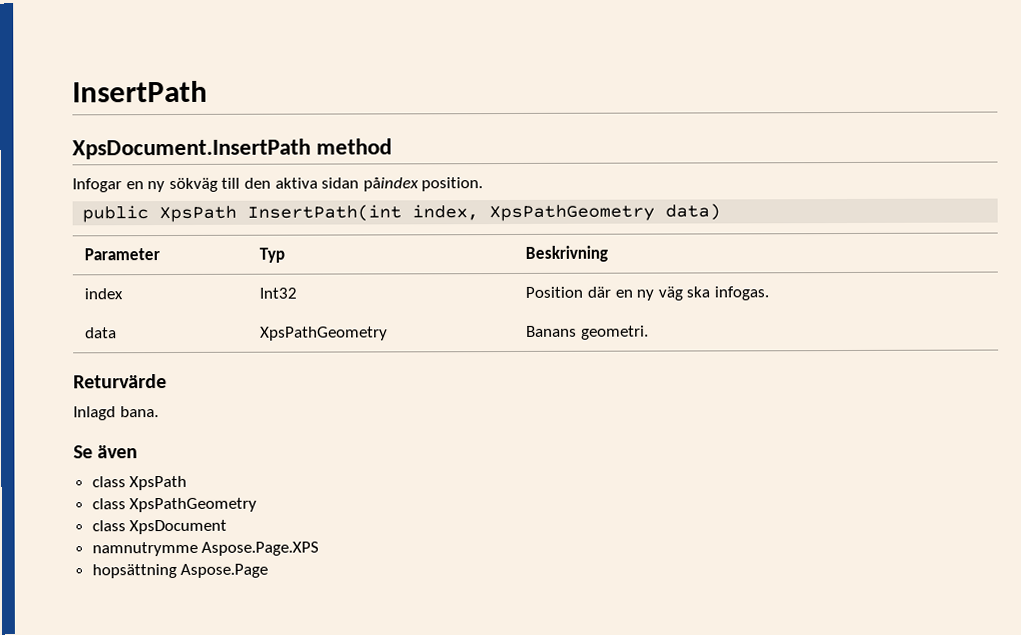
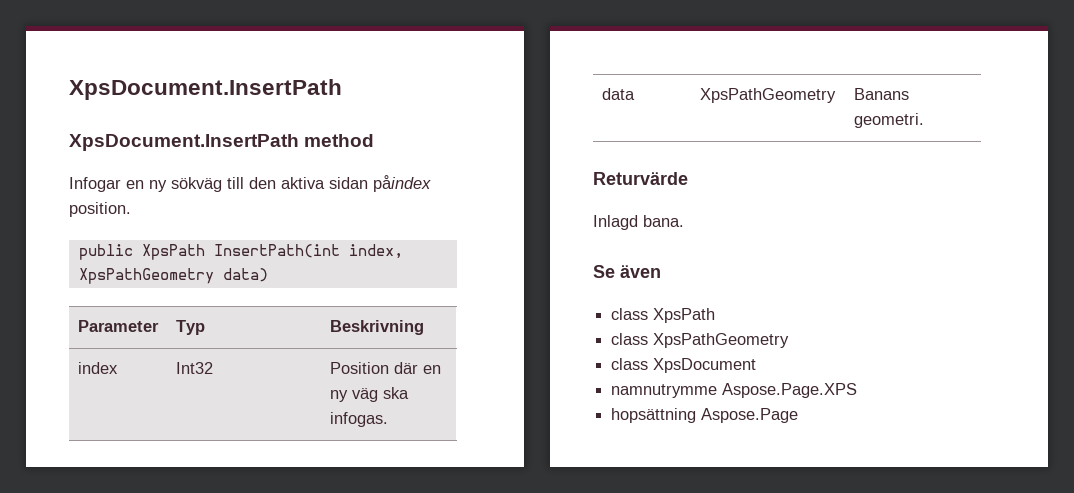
[72,80,208,103] InsertPath -> [69,79,342,100] XpsDocument.InsertPath

